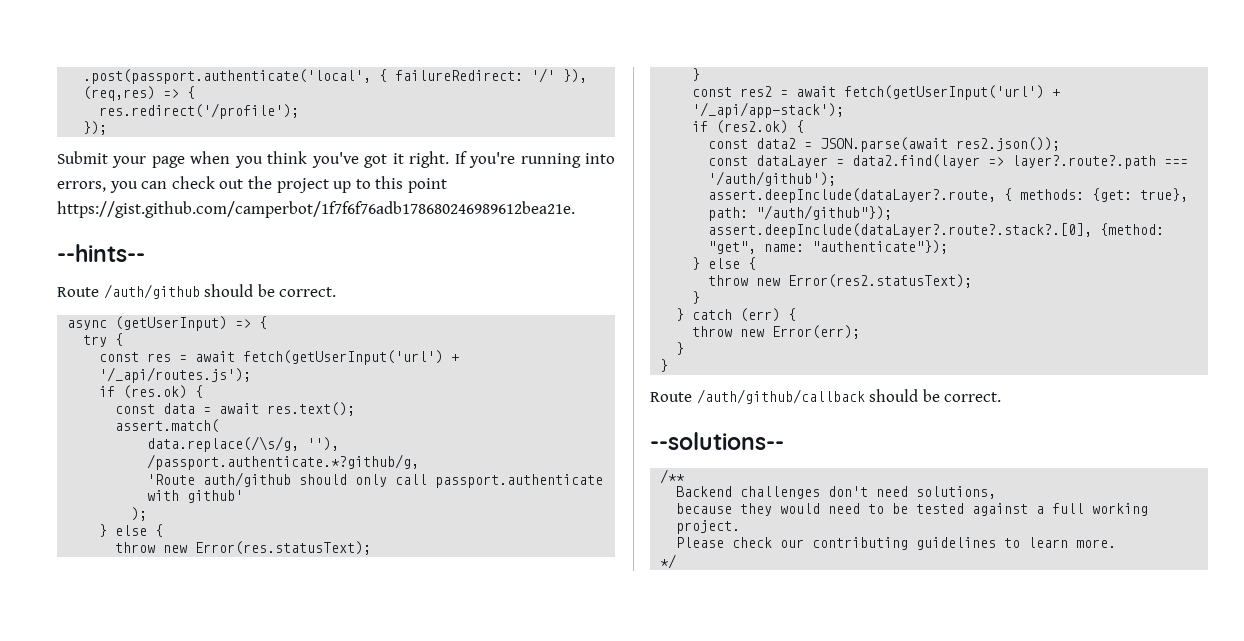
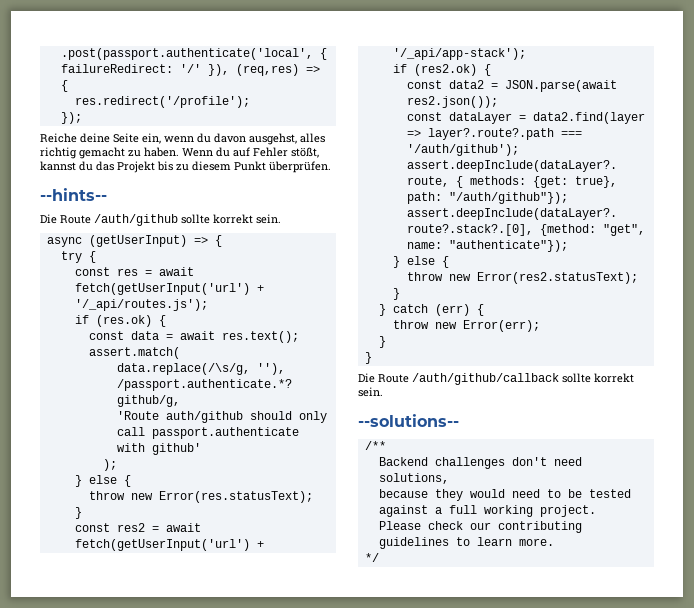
[57,151,615,168] [57,176,447,193] [57,201,575,218] Submit your page when you think you've got it right. If you're running into errors, you can check out the project up to this point https://gist.github.com/camperbot/1f7f6f76adb178680246989612bea21e. -> [40,133,325,145] [40,147,319,159] [40,161,331,173] Reiche deine Seite ein, wenn du davon ausgehst, alles richtig gemacht zu haben. Wenn du auf Fehler stößt, kannst du das Projekt bis zu diesem Punkt überprüfen.
(145, 253) none -> [40,214,57,224] Die
[204,284,337,297] should be correct. -> [181,214,281,224] sollte korrekt sein.
(669, 365) none -> [358,373,375,383] Die
[869,389,1002,402] should be correct. -> [562,373,634,383] [358,387,383,397] sollte korrekt sein.

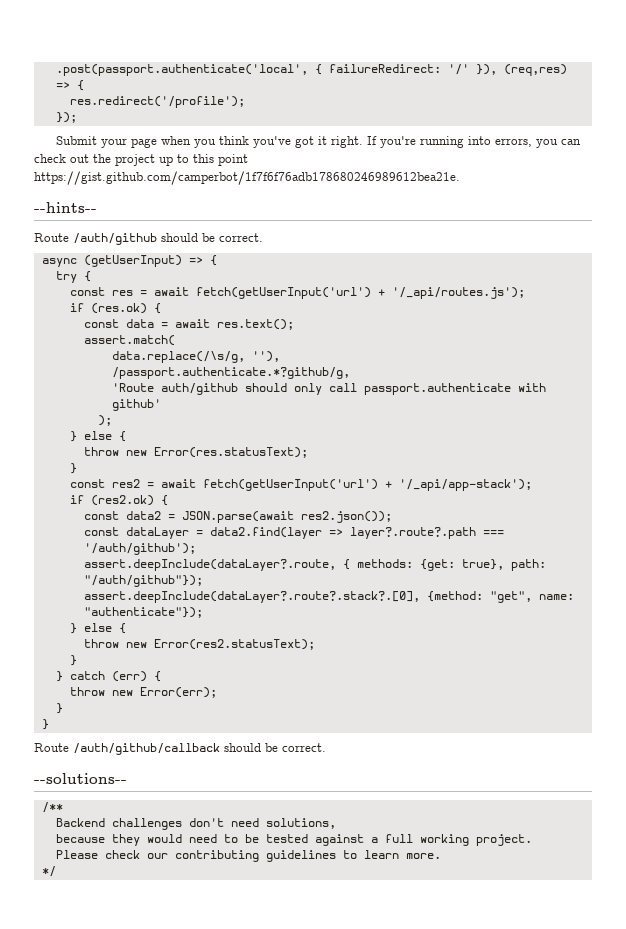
[40,133,325,145] [40,147,319,159] [40,161,331,173] Reiche deine Seite ein, wenn du davon ausgehst, alles richtig gemacht zu haben. Wenn du auf Fehler stößt, kannst du das Projekt bis zu diesem Punkt überprüfen. -> [55,136,581,148] [34,154,248,166] [34,171,460,185] Submit your page when you think you've got it right. If you're running into errors, you can check out the project up to this point https://gist.github.com/camperbot/1f7f6f76adb178680246989612bea21e.
[40,214,57,224] Die -> (97, 207) none
[181,214,281,224] sollte korrekt sein. -> [161,233,263,242] should be correct.
[358,373,375,383] Die -> (49, 724) none
[562,373,634,383] [358,387,383,397] sollte korrekt sein. -> [224,743,326,752] should be correct.

